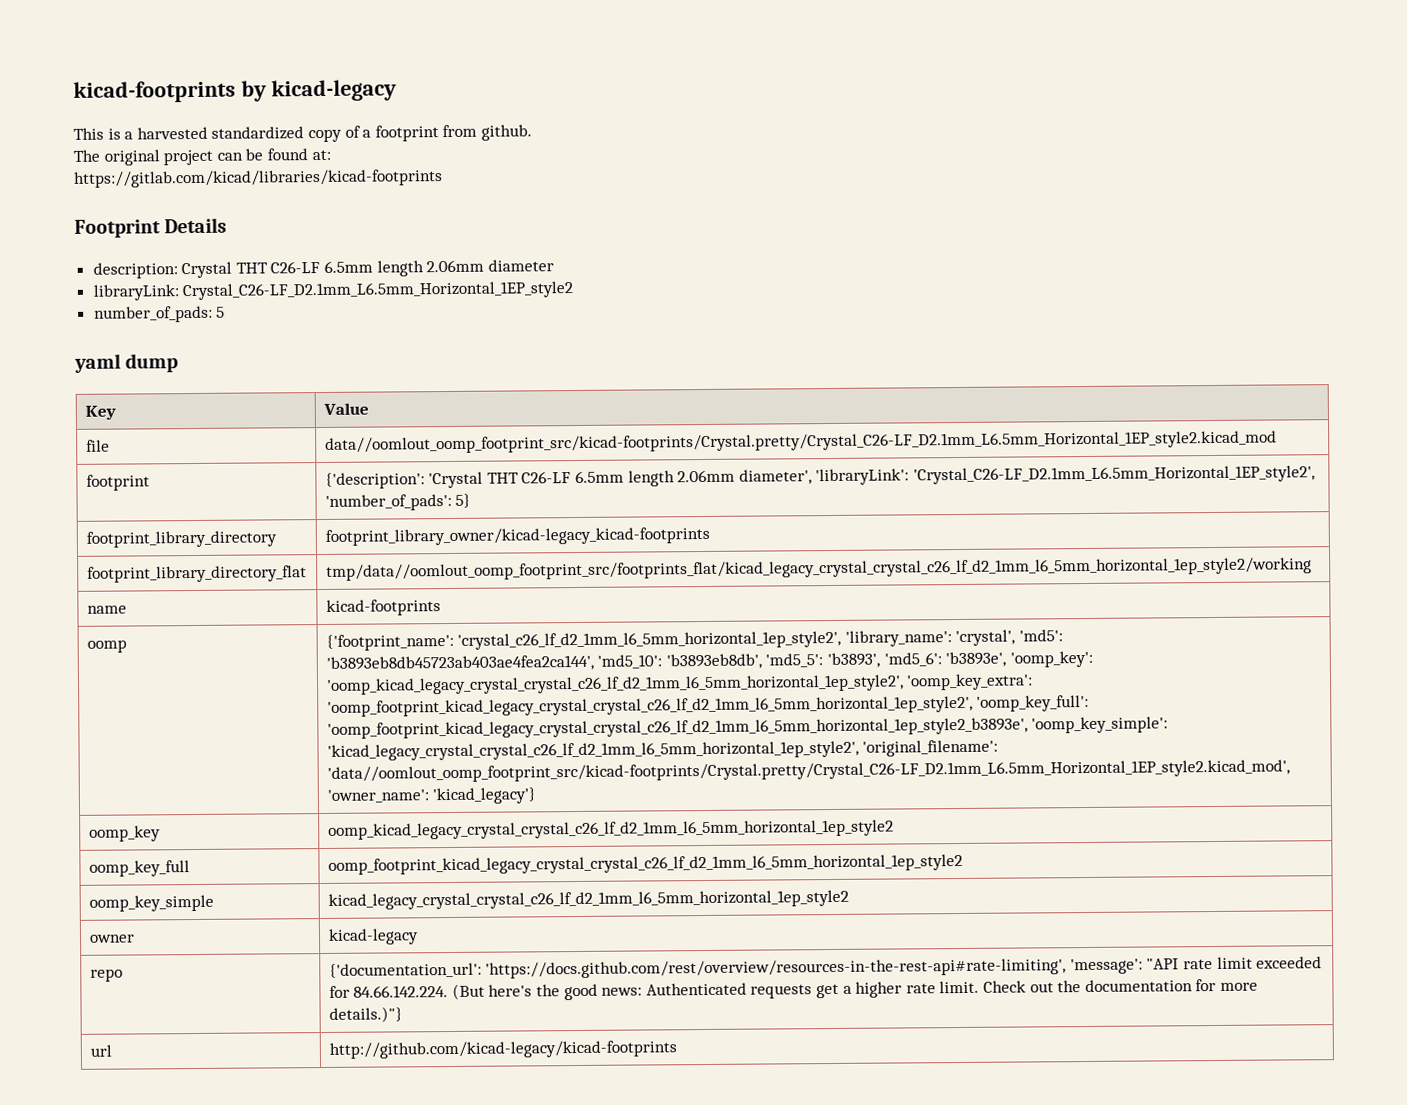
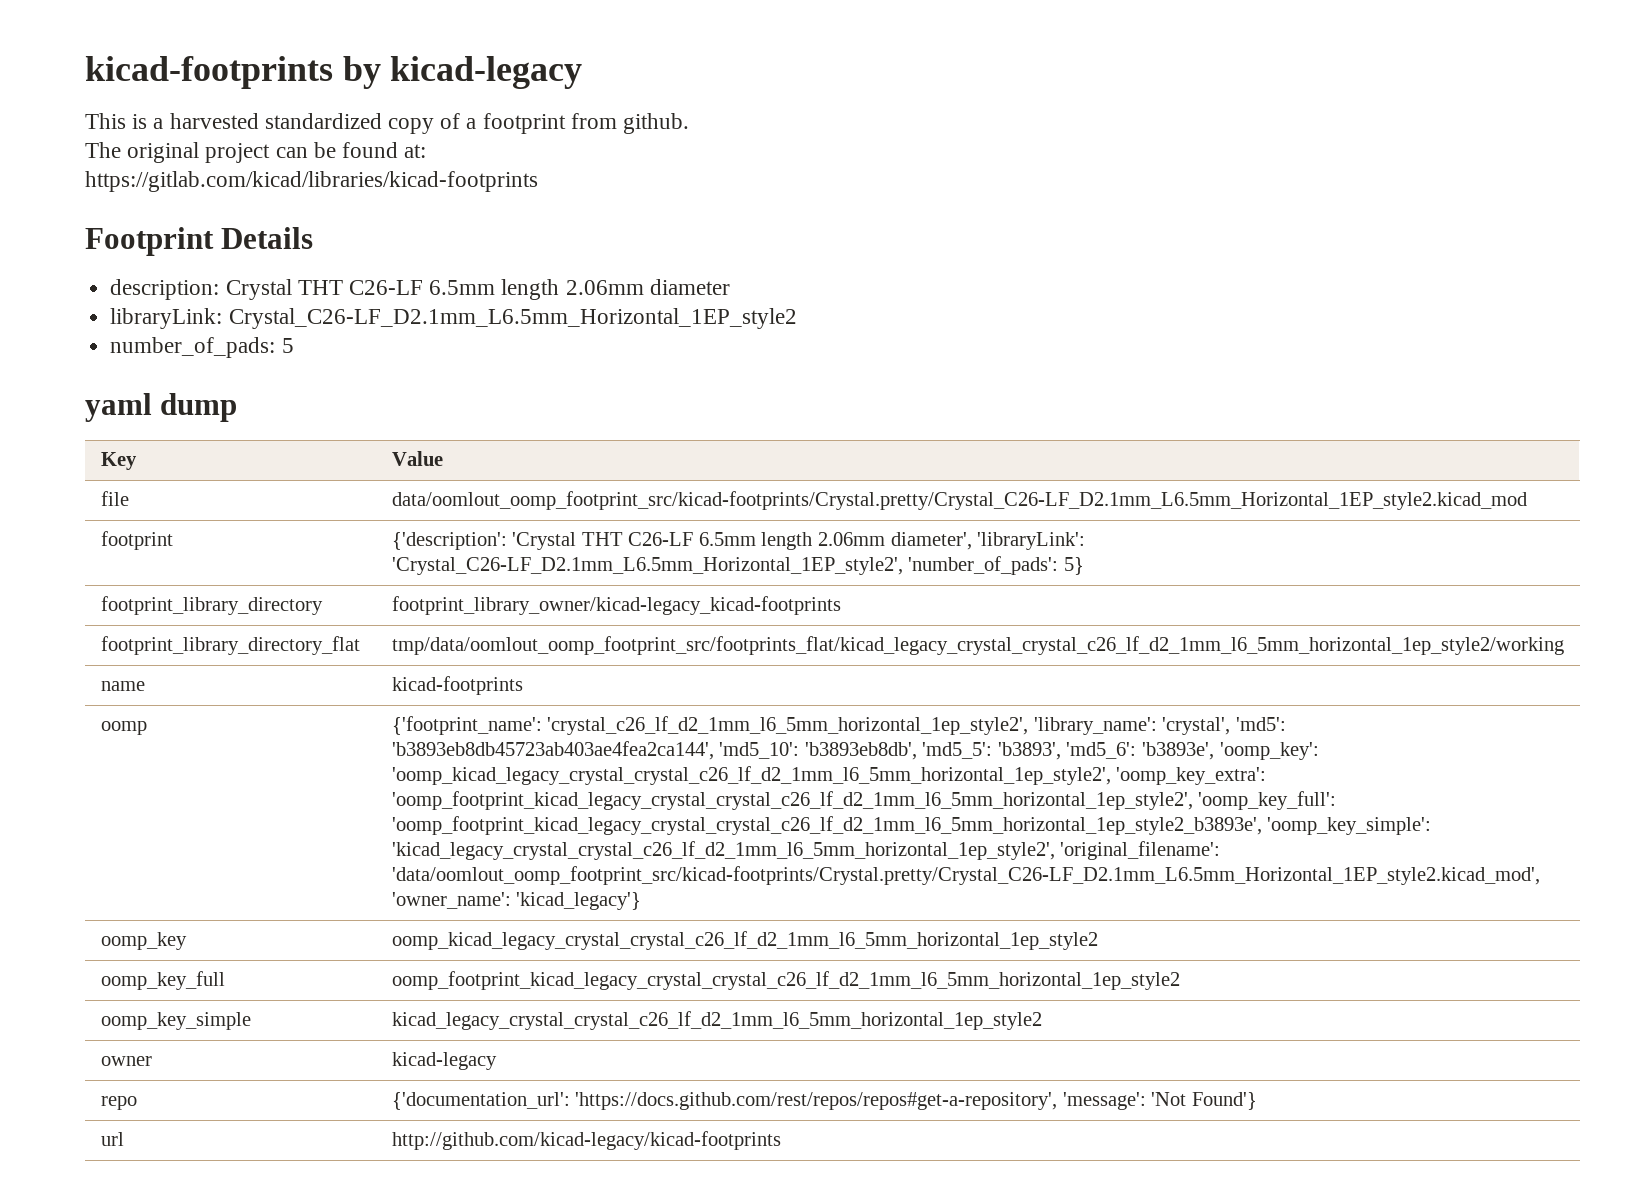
[324,430,1277,454] data//oomlout_oomp_footprint_src/kicad-footprints/Crystal.pretty/Crystal_C26-LF_D2.1mm_L6.5mm_Horizontal_1EP_style2.kicad_mod -> [391,491,1527,510] data/oomlout_oomp_footprint_src/kicad-footprints/Crystal.pretty/Crystal_C26-LF_D2.1mm_L6.5mm_Horizontal_1EP_style2.kicad_mod
[325,557,1312,581] tmp/data//oomlout_oomp_footprint_src/footprints_flat/kicad_legacy_crystal_crystal_c26_lf_d2_1mm_l6_5mm_horizontal_1ep_style2/working -> [391,636,1564,655] tmp/data/oomlout_oomp_footprint_src/footprints_flat/kicad_legacy_crystal_crystal_c26_lf_d2_1mm_l6_5mm_horizontal_1ep_style2/working
[326,759,1290,783] 'data//oomlout_oomp_footprint_src/kicad-footprints/Crystal.pretty/Crystal_C26-LF_D2.1mm_L6.5mm_Horizontal_1EP_style2.kicad_mod', -> [391,866,1540,885] 'data/oomlout_oomp_footprint_src/kicad-footprints/Crystal.pretty/Crystal_C26-LF_D2.1mm_L6.5mm_Horizontal_1EP_style2.kicad_mod',
[485,956,1323,979] [328,978,1258,1001] [328,1006,403,1023] 'https://docs.github.com/rest/overview/resources-in-the-rest-api#rate-limiting', 'message': "API rate limit exceeded for 84.66.142.224. (But here's the good news: Authenticated requests get a higher rate limit. Check out the documentation for more details.)"} -> [575,1092,1257,1110] 'https://docs.github.com/rest/repos/repos#get-a-repository', 'message': 'Not Found'}

